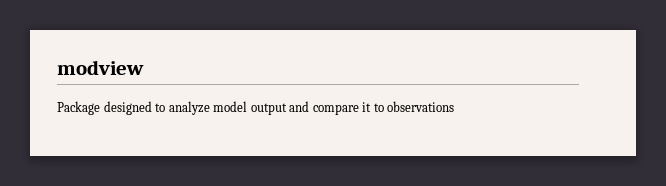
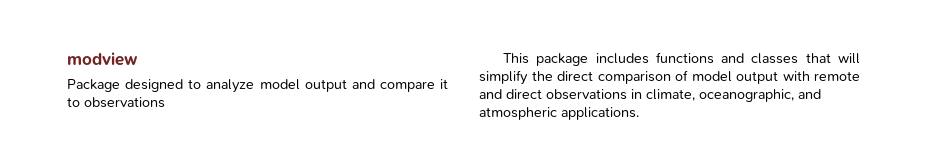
(455, 106) none -> [502,52,860,66] [479,70,860,85] [479,89,821,102] [479,107,639,120] // This package includes functions and classes that will simplify the direct comparison of model output with remote and direct observations in climate, oceanographic, and atmospheric applications.

